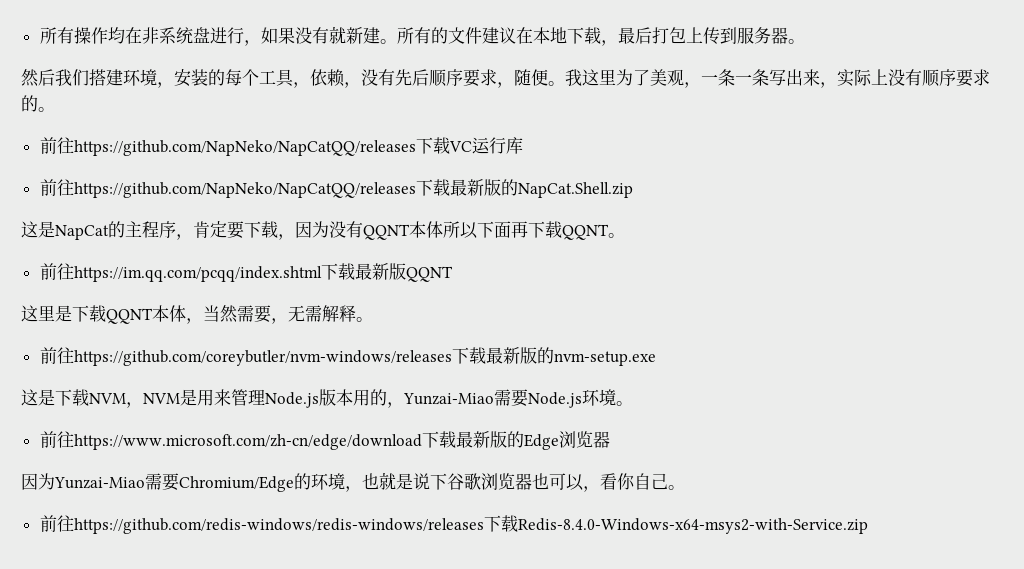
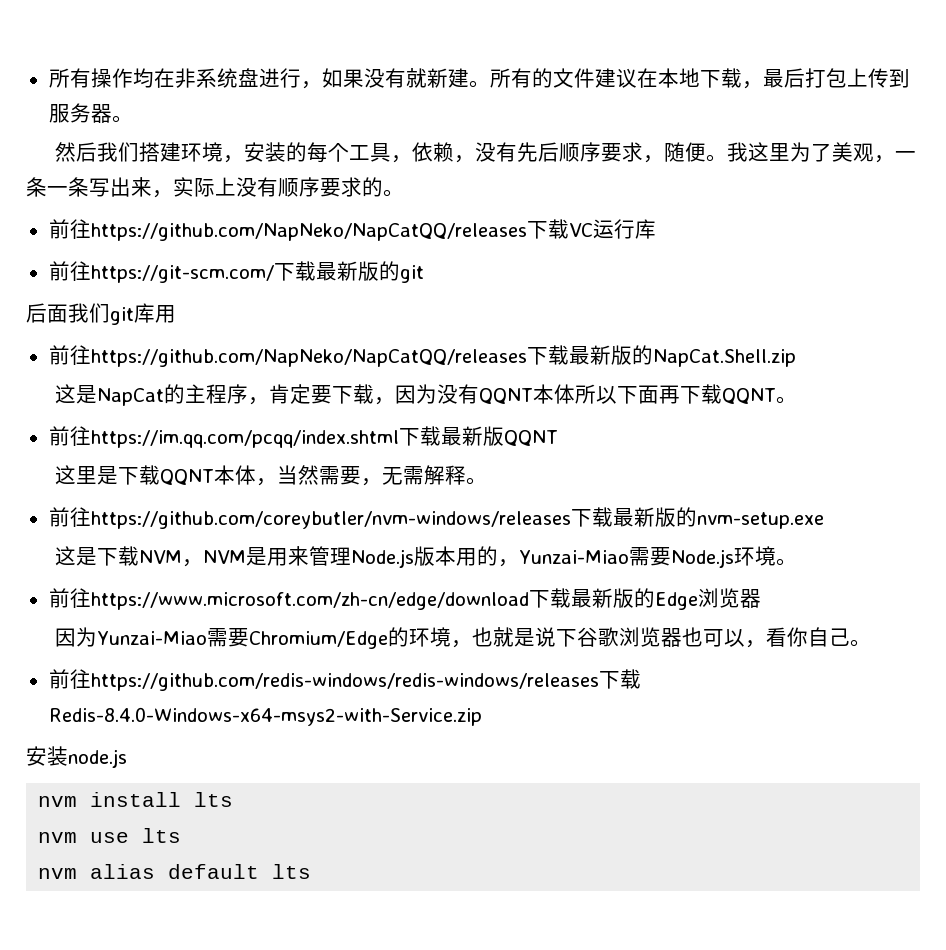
(523, 145) none -> [48,261,424,283] [26,303,176,325] // 前往https://git-scm.com/下载最新版的git // 后面我们git库用
(868, 526) none -> [26,746,127,768] [38,792,234,807] [38,828,182,843] [38,864,312,879] // 安装node.js // nvm install lts // nvm use lts // nvm alias default lts

